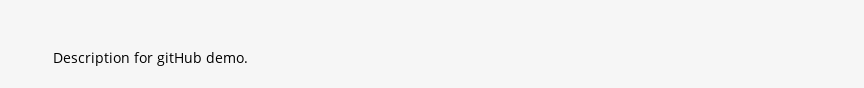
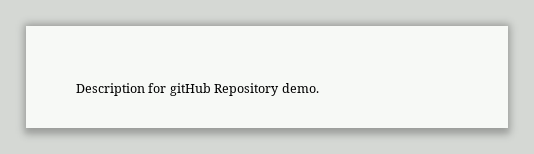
(202, 59) none -> [214,83,280,96] Repository

